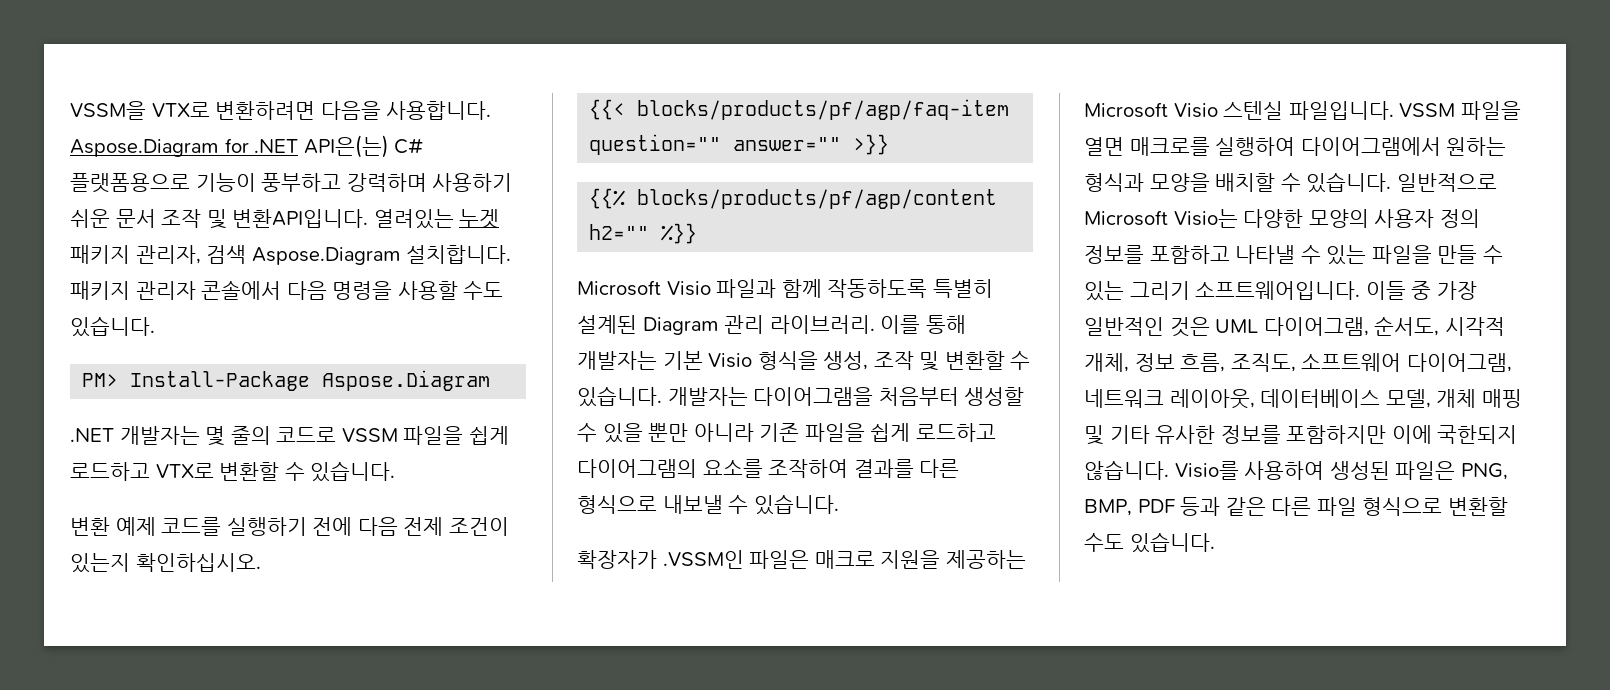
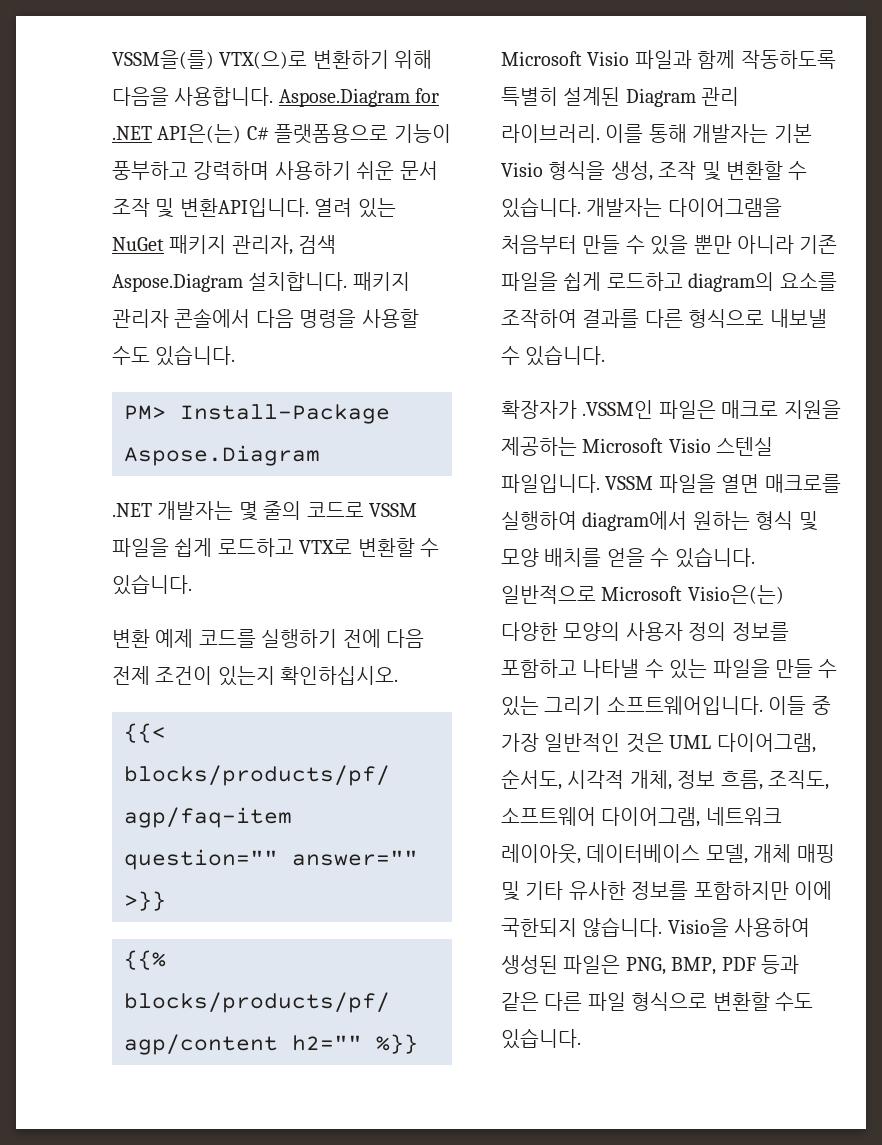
[70,101,316,120] VSSM을 VTX로 변환하려면 -> [112,50,433,69] VSSM을(를) VTX(으)로 변환하기 위해
[373,209,500,229] 열려있는 누겟 -> [314,198,396,218] [112,237,164,251] 열려 있는 NuGet
[964,387,1025,406] 생성할 -> [582,235,621,254] 만들
[577,459,697,478] 다이어그램의 -> [688,272,775,292] diagram의
[1300,137,1507,156] [1084,173,1276,192] 다이어그램에서 원하는 형식과 모양을 배치할 -> [582,511,818,531] [501,548,645,567] diagram에서 원하는 형식 및 모양 배치를 얻을
[1173,209,1238,228] Visio는 -> [687,585,784,604] Visio은(는)
[1174,461,1239,480] Visio를 -> [667,918,729,937] Visio을

